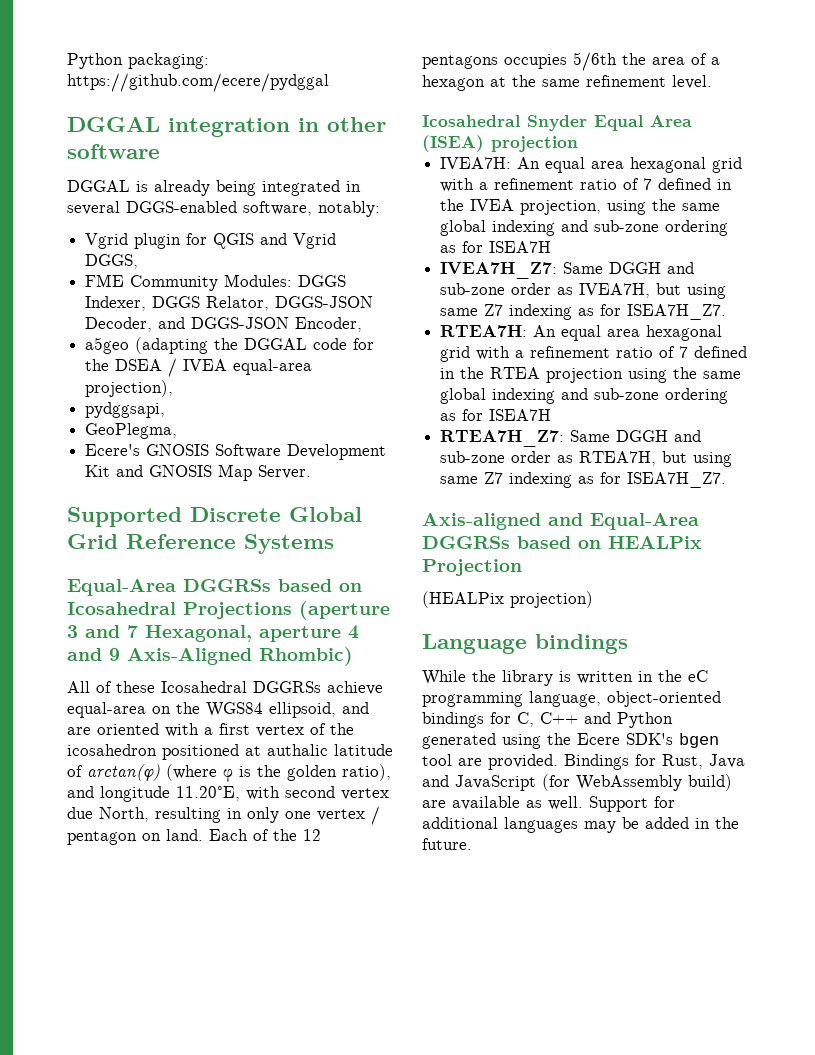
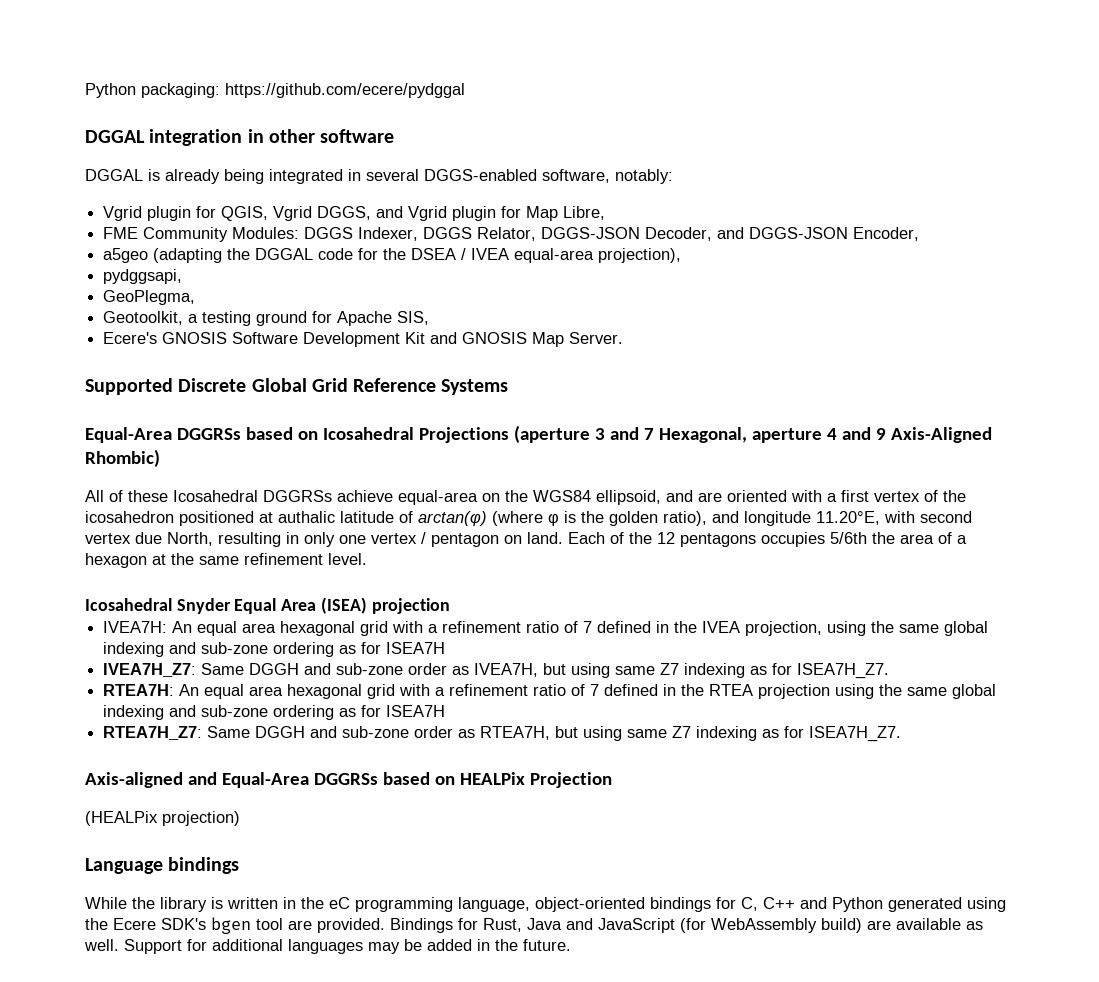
[213,233,337,249] [85,254,139,269] QGIS and Vgrid DGGS, -> [221,206,606,221] QGIS, Vgrid DGGS, and Vgrid plugin for Map Libre,
(178, 431) none -> [103,311,430,326] // Geotoolkit, a testing ground for Apache SIS,

